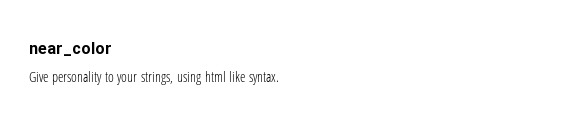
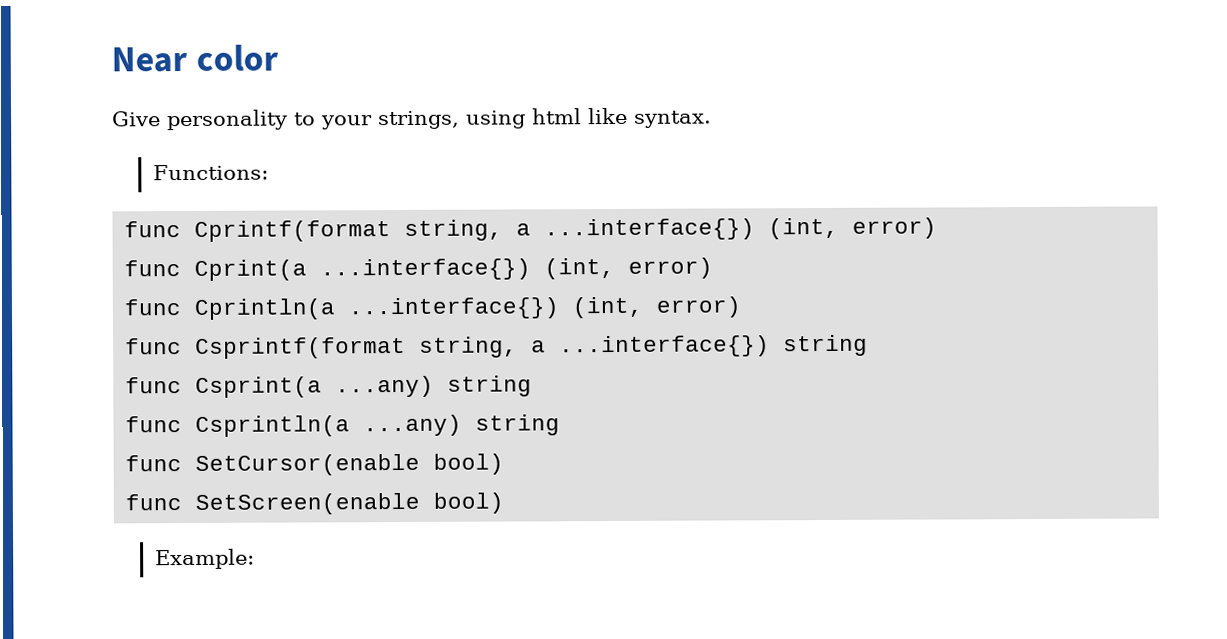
[29,42,112,56] near_color -> [111,44,279,73] Near color
(280, 78) none -> [152,164,269,181] [124,217,938,242] [124,257,714,281] [124,296,742,320] [125,334,869,359] [125,375,533,398] [125,414,561,437] [125,453,505,476] [125,492,505,515] [154,548,255,570] // Functions: // func Cprintf(format string, a ...interface{}) (int, error) // func Cprint(a ...interface{}) (int, error) // func Cprintln(a ...interface{}) (int, error) // func Csprintf(format string, a ...interface{}) string // func Csprint(a ...any) string // func Csprintln(a ...any) string // func SetCursor(enable bool) // func SetScreen(enable bool) // Example:

